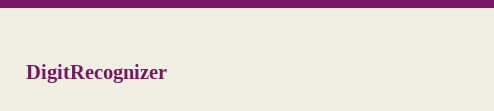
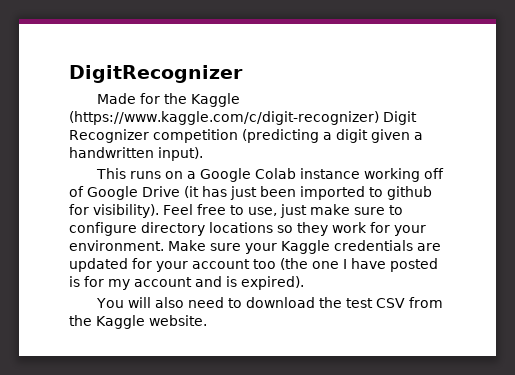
(167, 73) none -> [97,93,241,107] [69,111,417,125] [69,129,423,143] [69,147,203,161] [96,168,445,182] [69,186,432,200] [69,204,403,218] [69,222,426,236] [69,240,441,254] [69,258,438,272] [69,276,304,290] [96,297,444,308] [69,315,207,329] // Made for the Kaggle (https://www.kaggle.com/c/digit-recognizer) Digit Recognizer competition (predicting a digit given a handwritten input). // This runs on a Google Colab instance working off of Google Drive (it has just been imported to github for visibility). Feel free to use, just make sure to configure directory locations so they work for your environment. Make sure your Kaggle credentials are updated for your account too (the one I have posted is for my account and is expired). // You will also need to download the test CSV from the Kaggle website.

